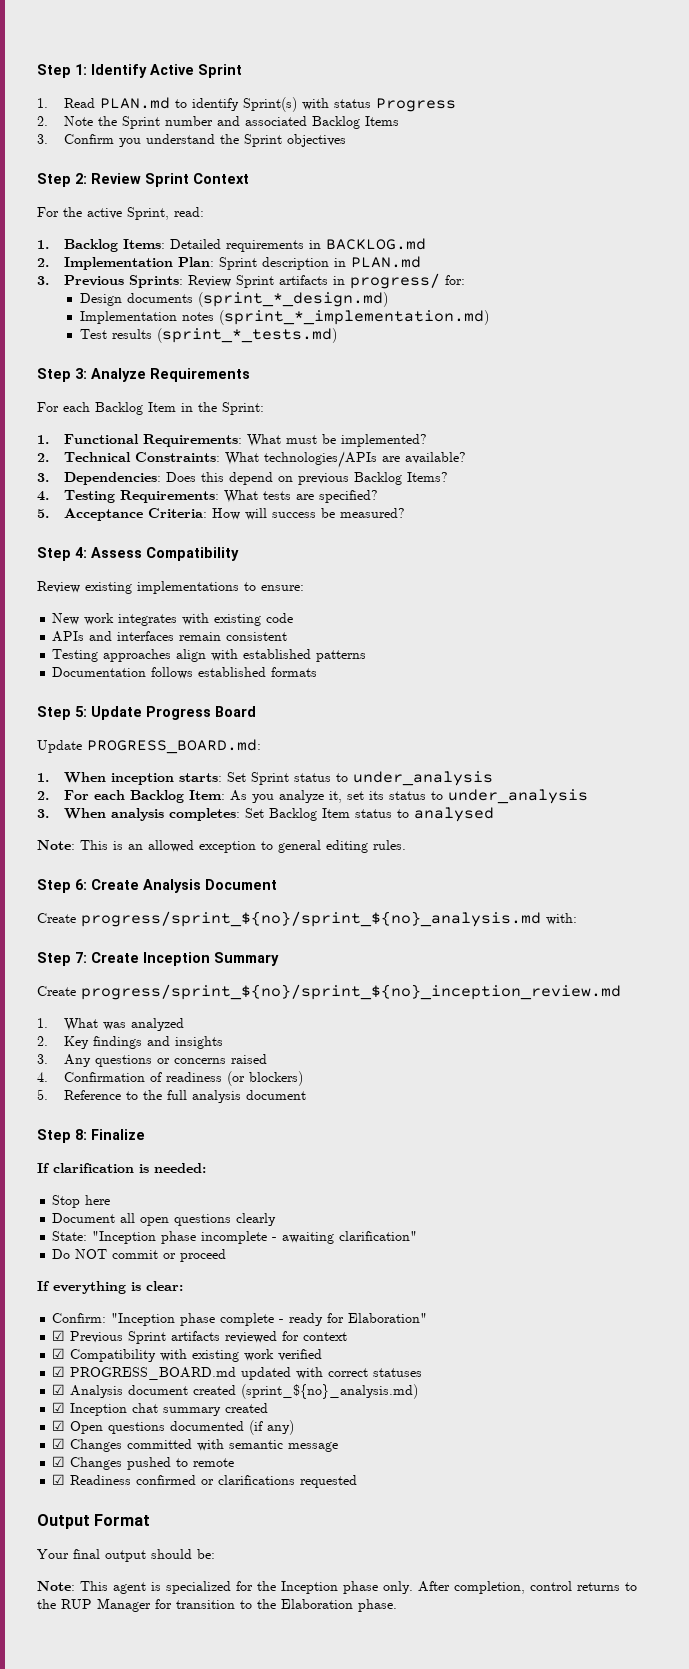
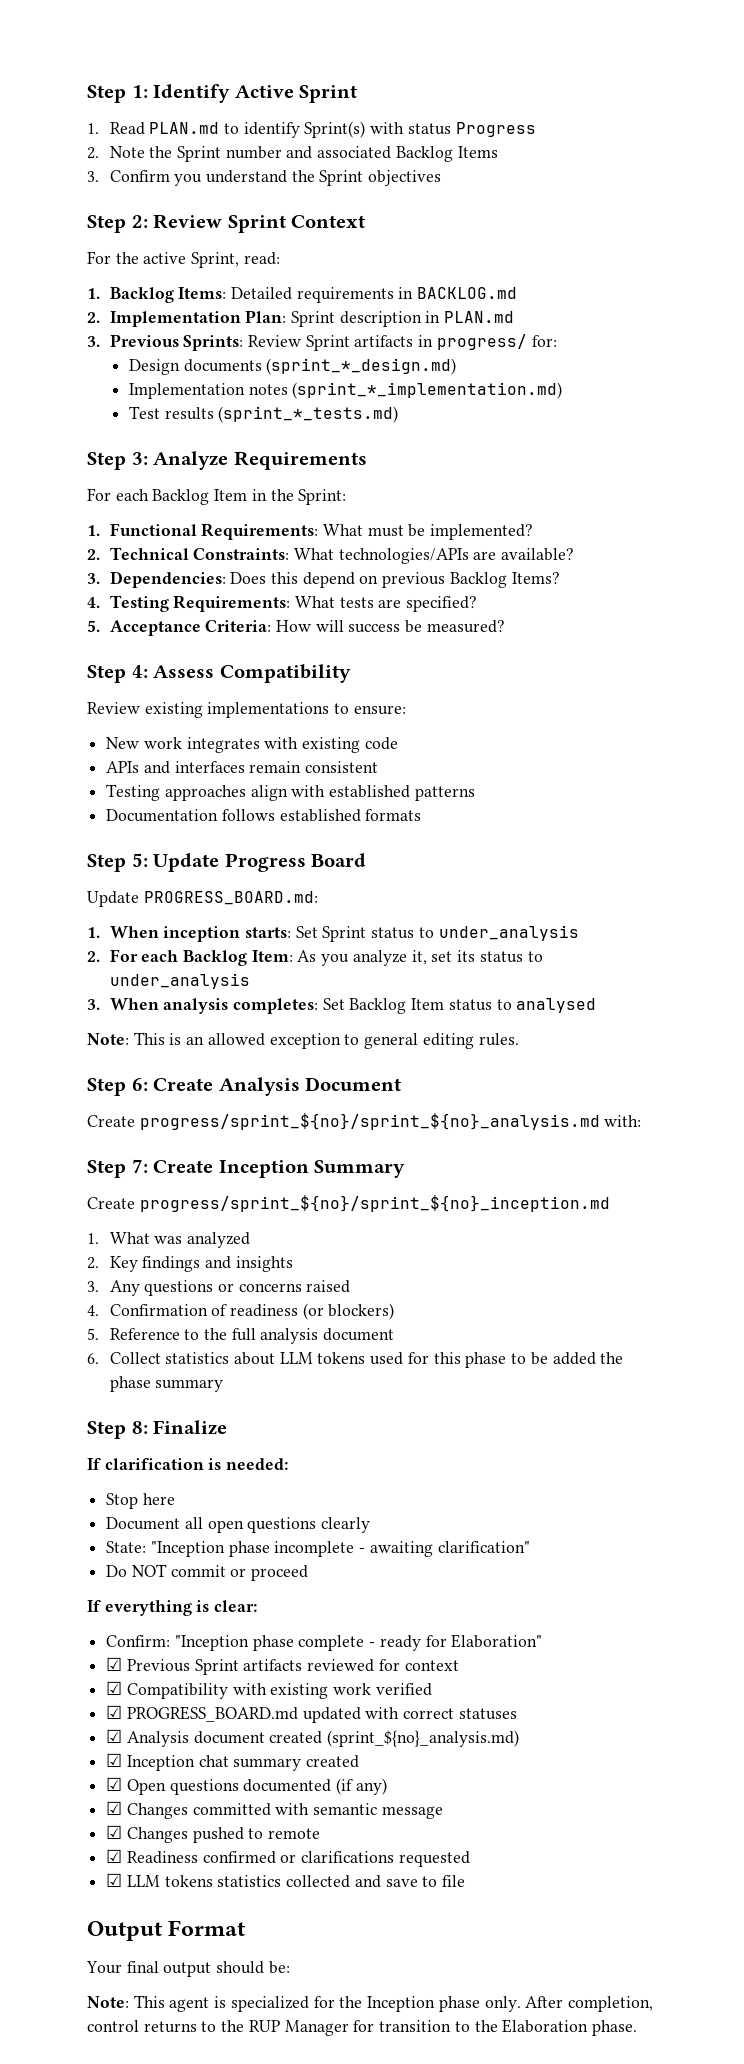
[81,984,621,1000] progress/sprint_${no}/sprint_${no}_inception_review.md -> [139,1195,610,1212] progress/sprint_${no}/sprint_${no}_inception.md
(307, 1095) none -> [87,1352,624,1368] [109,1376,224,1392] // 6. Collect statistics about LLM tokens used for this phase to be added the phase summary
(358, 1481) none -> [106,1873,466,1888] // ☑ LLM tokens statistics collected and save to file

